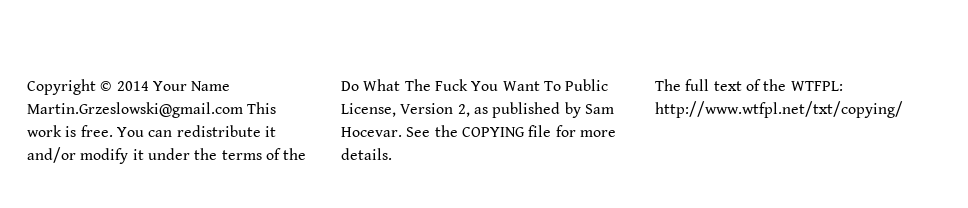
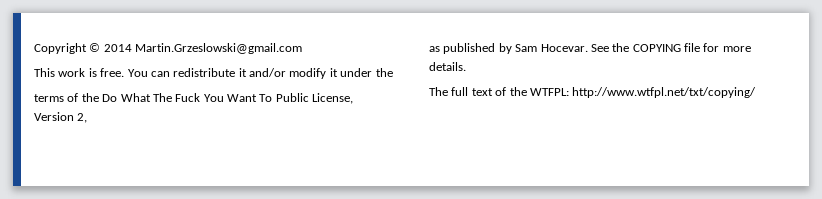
[152,81,231,91] Your Name -> (132, 48) none
(243, 110) none -> (303, 48) //
(218, 154) none -> (393, 72) //
(470, 110) none -> (88, 118) //

